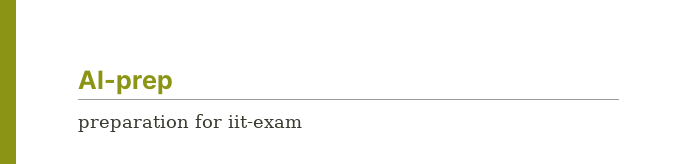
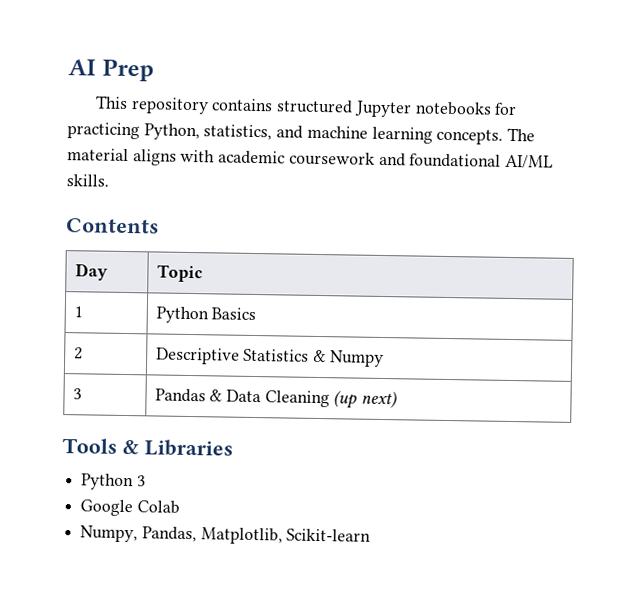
[78,70,173,95] [78,114,302,132] AI-prep // preparation for iit-exam -> [68,58,154,82] [94,95,518,118] [67,122,536,145] [67,148,554,169] [66,174,109,187] [66,218,159,234] [74,263,108,281] [156,264,203,283] [73,306,83,318] [155,306,257,324] [73,347,83,360] [155,347,384,368] [72,388,82,400] [154,388,398,409] [62,438,233,457] [81,473,146,491] [80,499,180,517] [80,525,372,545] AI Prep // This repository contains structured Jupyter notebooks for practicing Python, statistics, and machine learning concepts. The material aligns with academic coursework and foundational AI/ML skills. // Contents // Day | Topic // 1 | Python Basics // 2 | Descriptive Statistics & Numpy // 3 | Pandas & Data Cleaning (up next) // Tools & Libraries // Python 3 // Google Colab // Numpy, Pandas, Matplotlib, Scikit-learn

